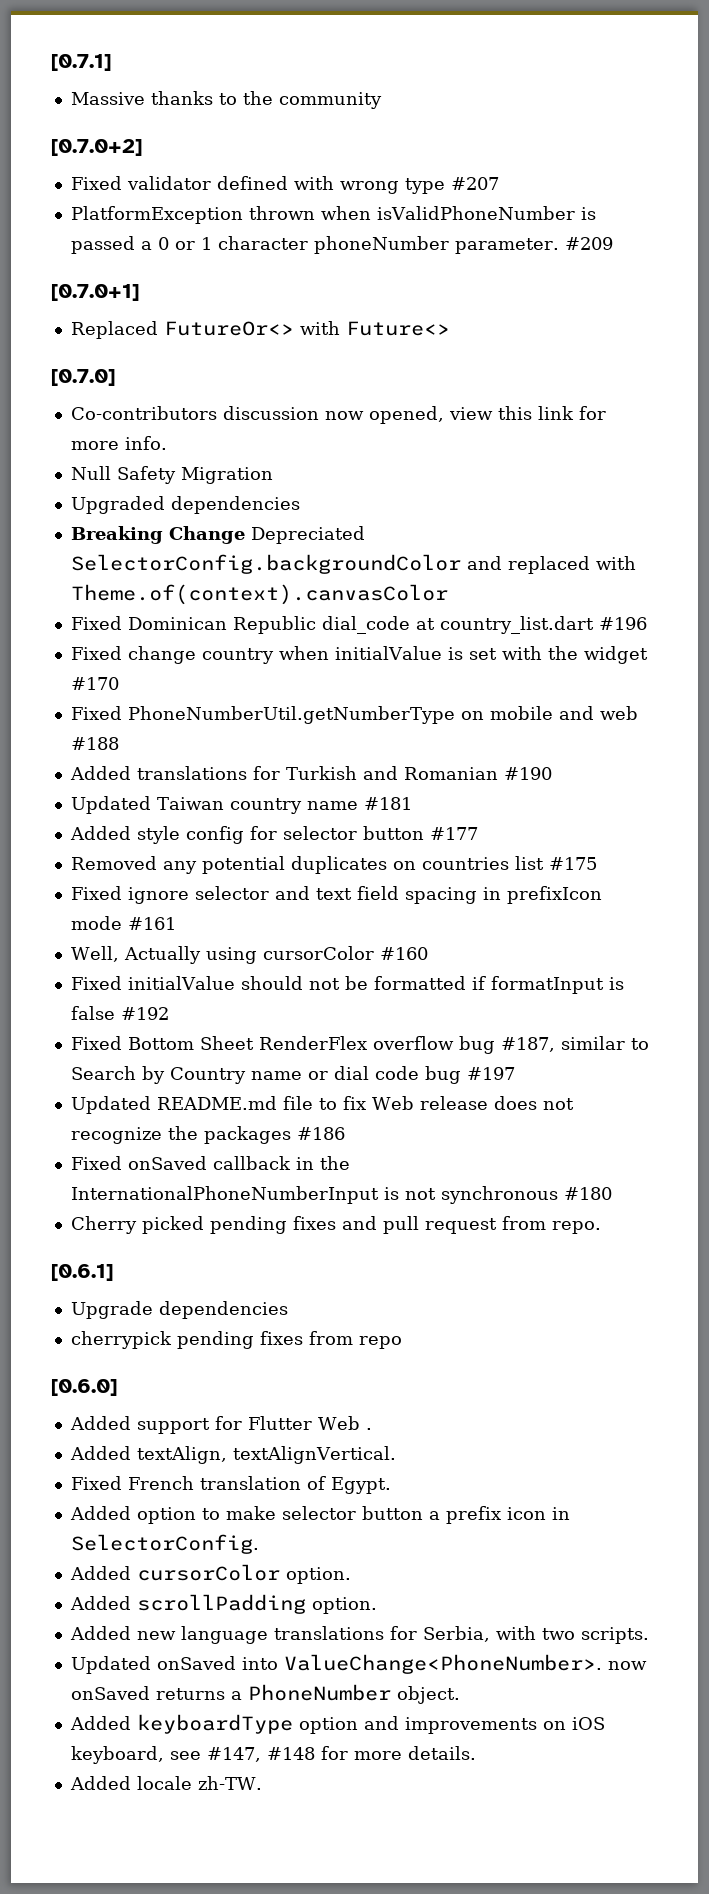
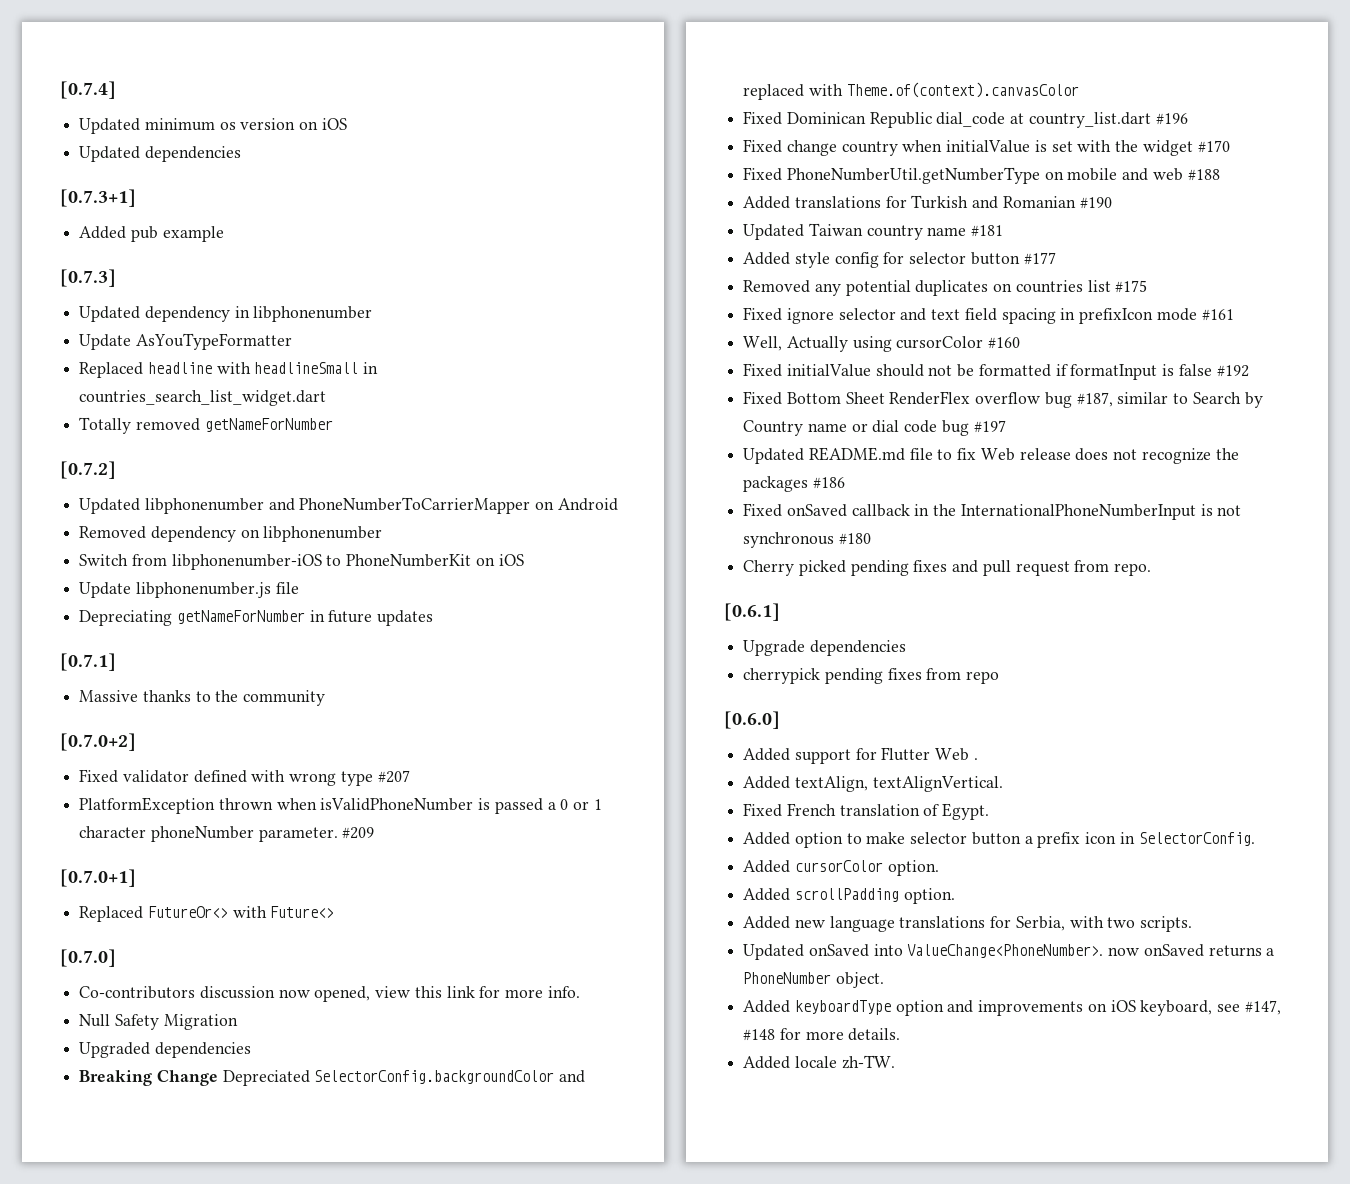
(51, 62) none -> [60,81,116,99] [79,118,347,134] [79,146,241,162] [60,189,136,207] [79,226,224,242] [60,269,116,287] [79,306,373,322] [79,333,292,350] [79,362,379,378] [79,390,327,406] [79,417,333,434] [60,461,116,479] [79,497,618,514] [79,526,383,542] [79,554,524,570] [79,582,299,598] [79,610,434,626] [0.7.4] // Updated minimum os version on iOS // Updated dependencies // [0.7.3+1] // Added pub example // [0.7.3] // Updated dependency in libphonenumber // Update AsYouTypeFormatter // Replaced headline with headlineSmall in countries_search_list_widget.dart // Totally removed getNameForNumber // [0.7.2] // Updated libphonenumber and PhoneNumberToCarrierMapper on Android // Removed dependency on libphonenumber // Switch from libphonenumber-iOS to PhoneNumberKit on iOS // Update libphonenumber.js file // Depreciating getNameForNumber in future updates //

